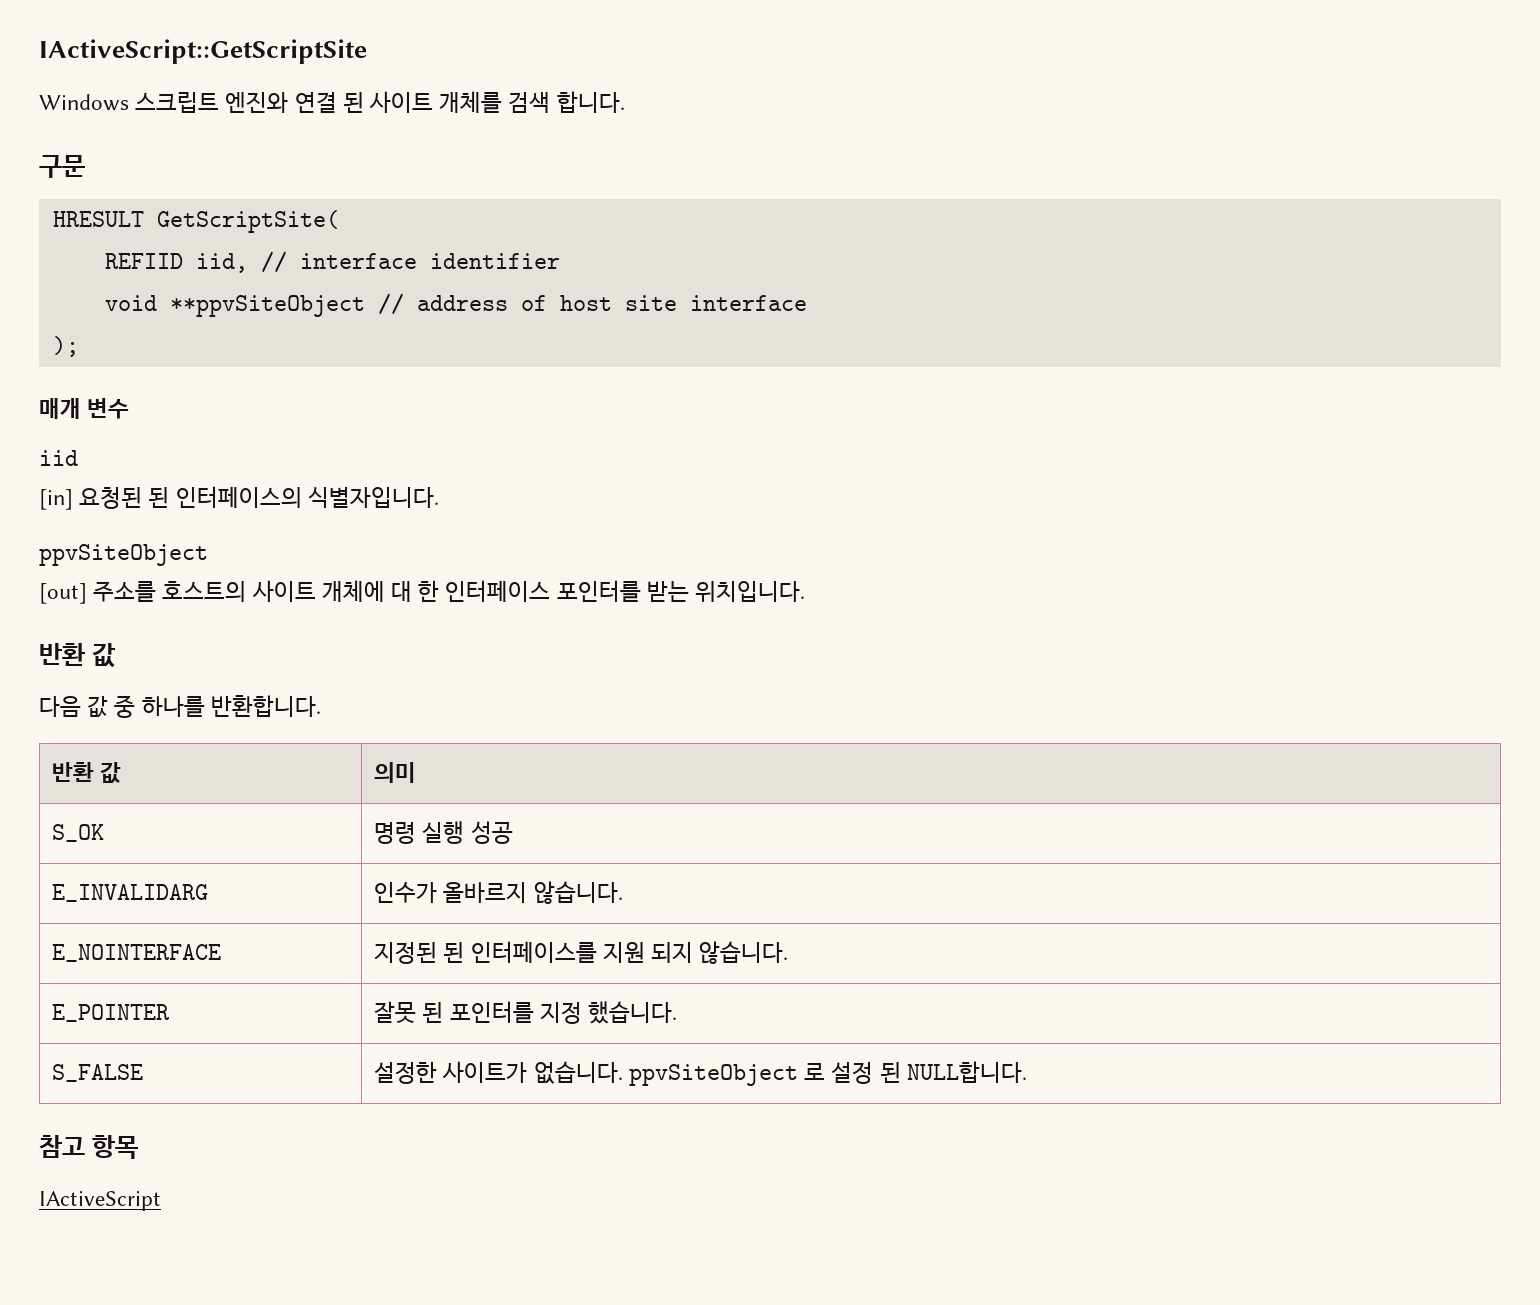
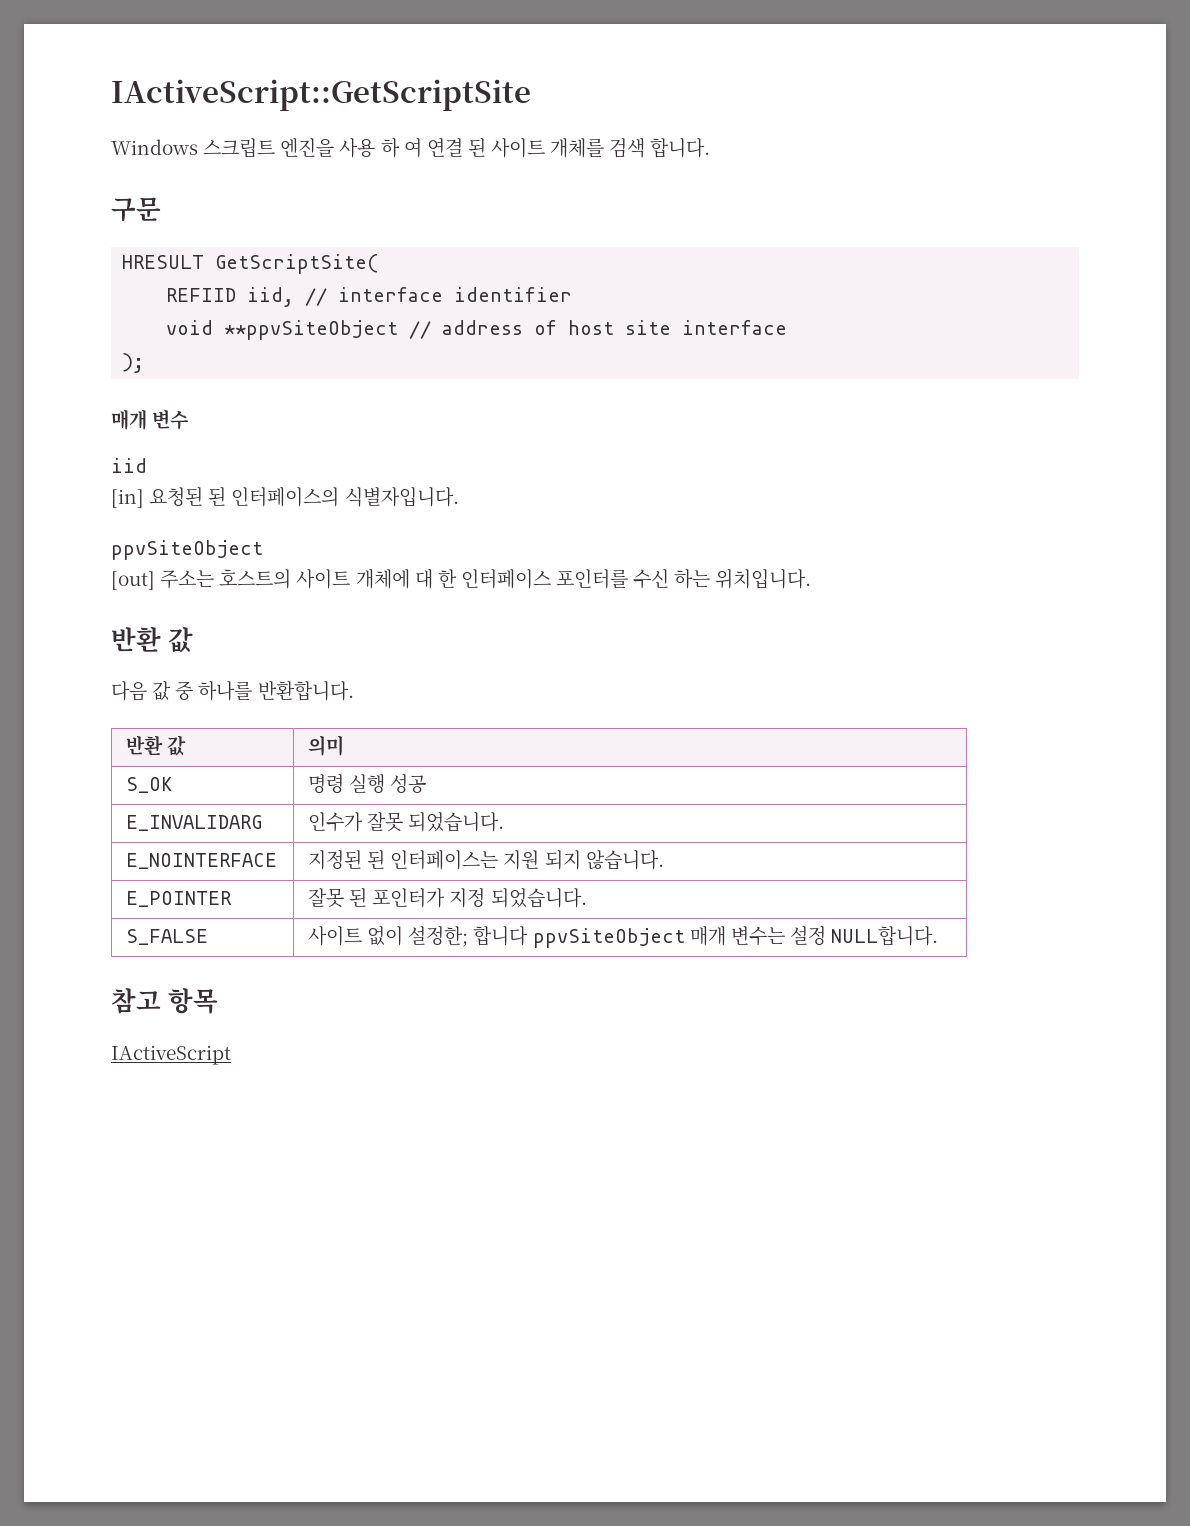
[225,92,289,113] 엔진와 -> [280,138,422,158] 엔진을 사용 하 여
[93,581,157,602] 주소를 -> [160,570,215,589] 주소는
[646,581,689,602] 받는 -> [633,569,711,589] 수신 하는
[443,881,623,904] 올바르지 않습니다. -> [367,812,505,832] 잘못 되었습니다.
[470,941,597,963] 인터페이스를 -> [390,850,499,870] 인터페이스는
[449,1001,678,1024] [52,1064,144,1082] [374,1061,901,1086] 포인터를 지정 했습니다. // S_FALSE | 설정한 사이트가 없습니다. ppvSiteObject 로 설정 된 -> [372,888,587,908] [126,929,209,945] [308,926,826,948] 포인터가 지정 되었습니다. // S_FALSE | 사이트 없이 설정한; 합니다 ppvSiteObject 매개 변수는 설정

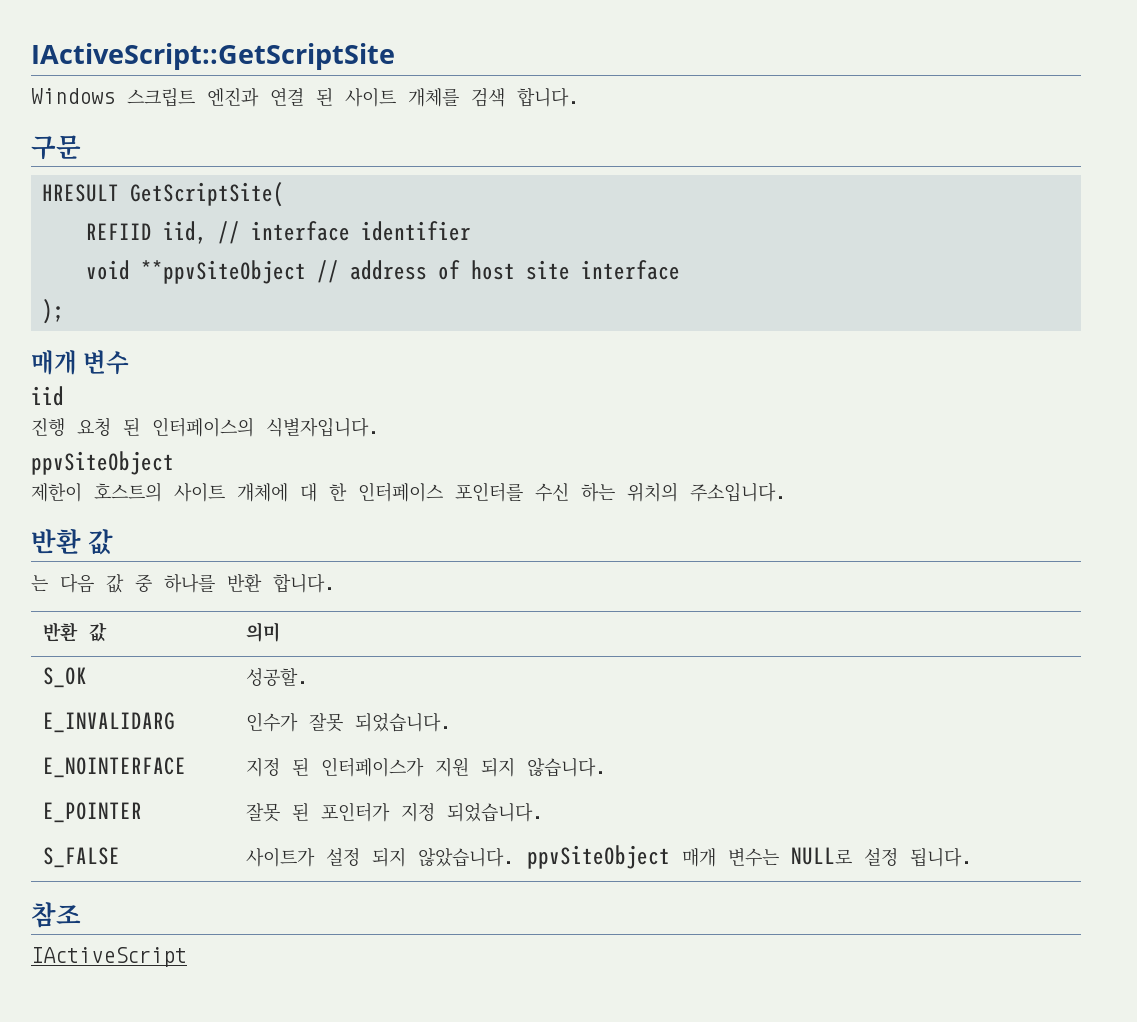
[280,138,422,158] 엔진을 사용 하 여 -> [207,88,259,107] 엔진과
[111,487,204,508] [in] 요청된 -> [31,417,111,437] 진행 요청
[111,570,215,590] [out] 주소는 -> [31,483,82,502] 제한이
[715,569,812,589] 위치입니다. -> [627,482,787,502] 위치의 주소입니다.
(193, 640) none -> [31,575,48,591] 는
[257,681,354,701] 반환합니다. -> [227,573,336,593] 반환 합니다.
[308,774,427,794] 명령 실행 성공 -> [246,668,310,686] 성공할.
[308,850,499,870] 지정된 된 인터페이스는 -> [246,757,425,777] 지정 된 인터페이스가
[308,926,939,948] [111,988,218,1014] 사이트 없이 설정한; 합니다 ppvSiteObject 매개 변수는 설정 NULL합니다. // 참고 항목 -> [246,845,974,869] [31,902,81,928] 사이트가 설정 되지 않았습니다. ppvSiteObject 매개 변수는 NULL로 설정 됩니다. // 참조

